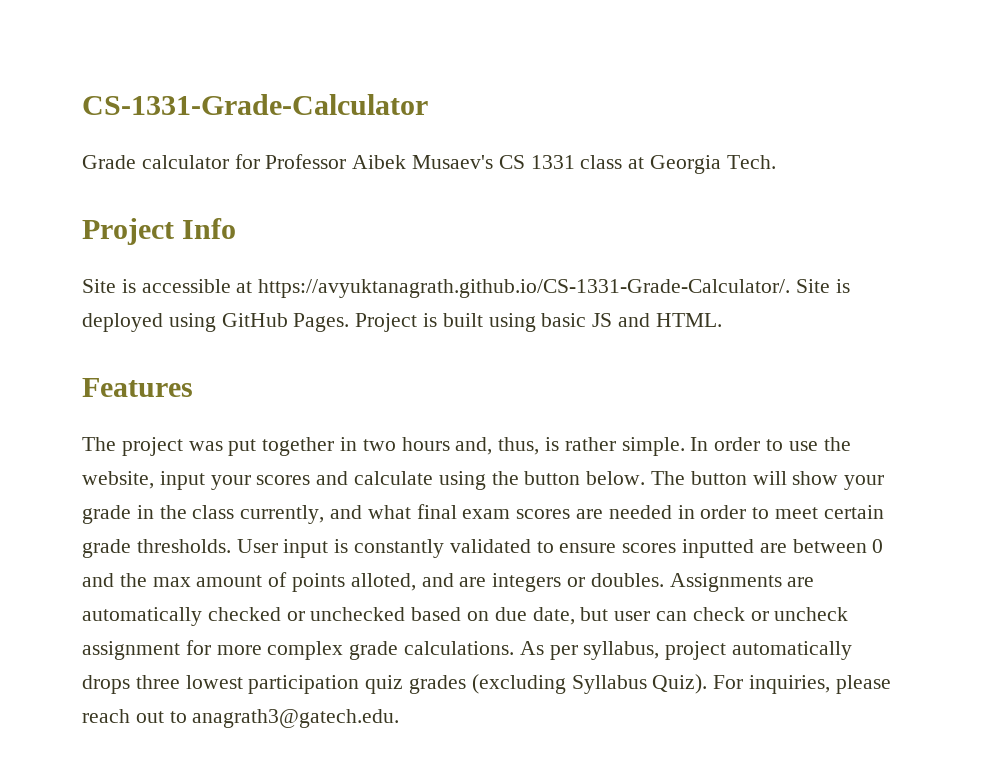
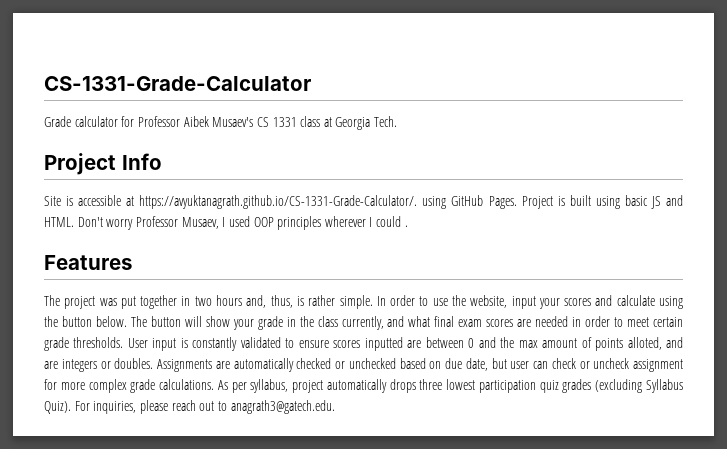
[796,279,850,293] [82,313,163,332] Site is deployed -> (418, 202) none
(722, 320) none -> [77,216,408,230] Don't worry Professor Musaev, I used OOP principles wherever I could .

